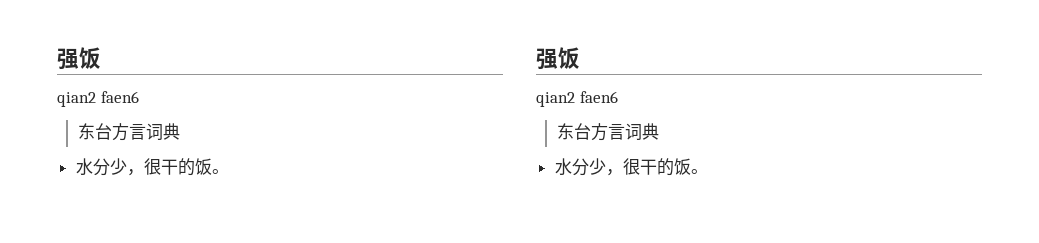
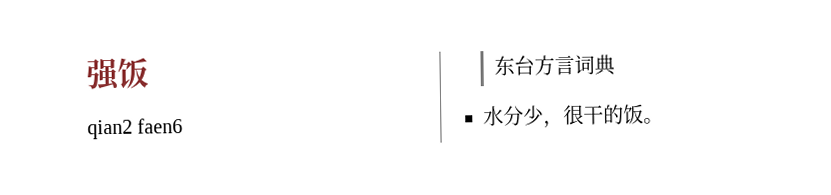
[536,47,580,70] [536,91,618,107] [556,123,659,141] [554,158,708,176] // 强饭 // qian2 faen6 // 东台方言词典 // 水分少，很干的饭。 -> (664, 121) none

